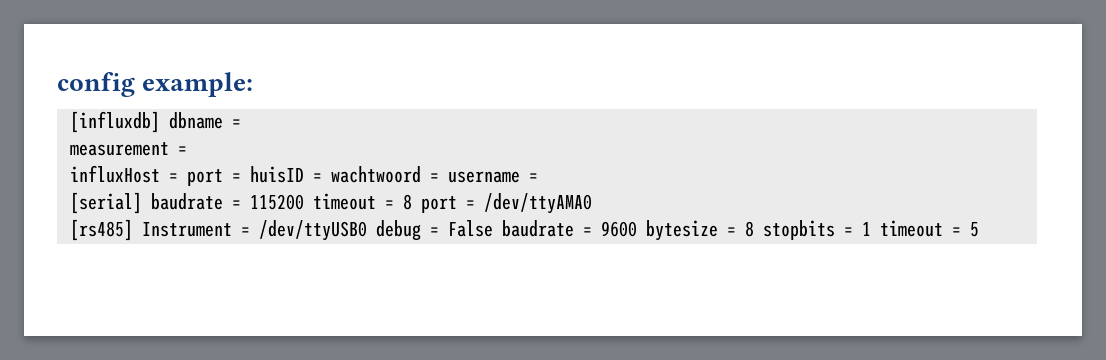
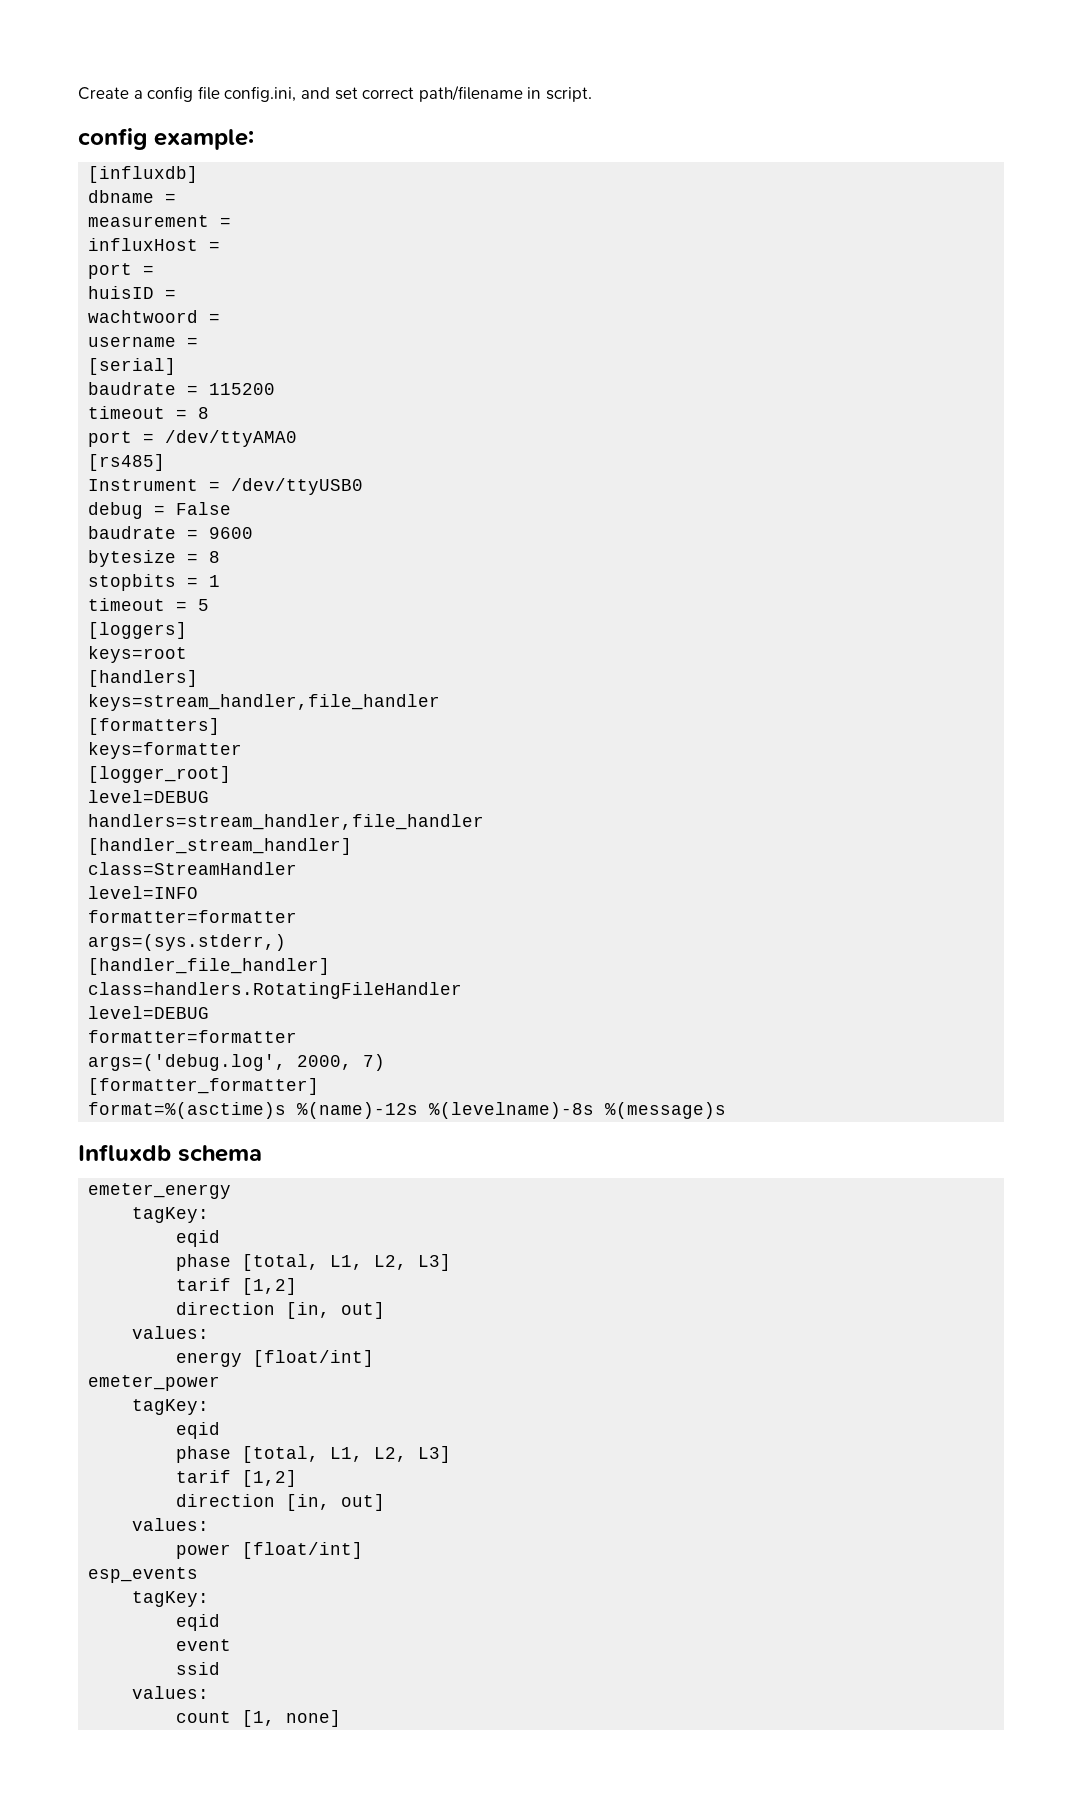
(57, 84) none -> [78,85,592,102] Create a config file config.ini, and set correct path/filename in script. //
(160, 122) none -> (199, 174) //
[186,169,241,186] port = -> [88,263,155,279] // port = //
(322, 177) none -> (177, 294) //
(439, 177) none -> (221, 318) //
(142, 203) none -> (177, 366) //
(304, 202) none -> (276, 389) //
(412, 202) none -> (210, 413) //
(133, 230) none -> (166, 462) //
(367, 230) none -> (364, 486) //
(493, 228) none -> (232, 508) //
(637, 229) none -> (254, 533) //
(754, 229) none -> (221, 557) //
(871, 229) none -> (221, 581) //
(979, 229) none -> [88,622,188,639] [88,646,188,663] [88,670,199,687] [88,694,441,711] [88,718,221,735] [88,742,243,759] [88,766,232,783] [88,790,210,803] [88,814,485,830] [88,838,353,855] [88,862,298,875] [88,886,199,899] [88,910,298,923] [88,934,287,951] [88,958,331,975] [88,982,463,999] [88,1006,210,1019] [88,1030,298,1043] [88,1054,386,1071] [88,1078,320,1095] [88,1102,727,1119] [78,1144,262,1162] [88,1183,232,1199] [132,1207,210,1223] [176,1230,221,1247] [176,1254,452,1271] [176,1278,298,1295] [176,1302,386,1319] [132,1326,210,1339] [176,1350,375,1367] [88,1375,221,1391] [132,1399,210,1415] [176,1422,221,1439] [176,1446,452,1463] [176,1470,298,1487] [176,1494,386,1511] [132,1518,210,1531] [176,1542,364,1559] [88,1567,199,1583] [132,1591,210,1607] [176,1614,221,1631] [176,1639,232,1651] [176,1662,221,1675] [132,1686,210,1699] [176,1710,342,1727] // [loggers] // keys=root // [handlers] // keys=stream_handler,file_handler // [formatters] // keys=formatter // [logger_root] // level=DEBUG // handlers=stream_handler,file_handler // [handler_stream_handler] // class=StreamHandler // level=INFO // formatter=formatter // args=(sys.stderr,) // [handler_file_handler] // class=handlers.RotatingFileHandler // level=DEBUG // formatter=formatter // args=('debug.log', 2000, 7) // [formatter_formatter] // format=%(asctime)s %(name)-12s %(levelname)-8s %(message)s // Influxdb schema // emeter_energy // tagKey: // eqid // phase [total, L1, L2, L3] // tarif [1,2] // direction [in, out] // values: // energy [float/int] // emeter_power // tagKey: // eqid // phase [total, L1, L2, L3] // tarif [1,2] // direction [in, out] // values: // power [float/int] // esp_events // tagKey: // eqid // event // ssid // values: // count [1, none]

